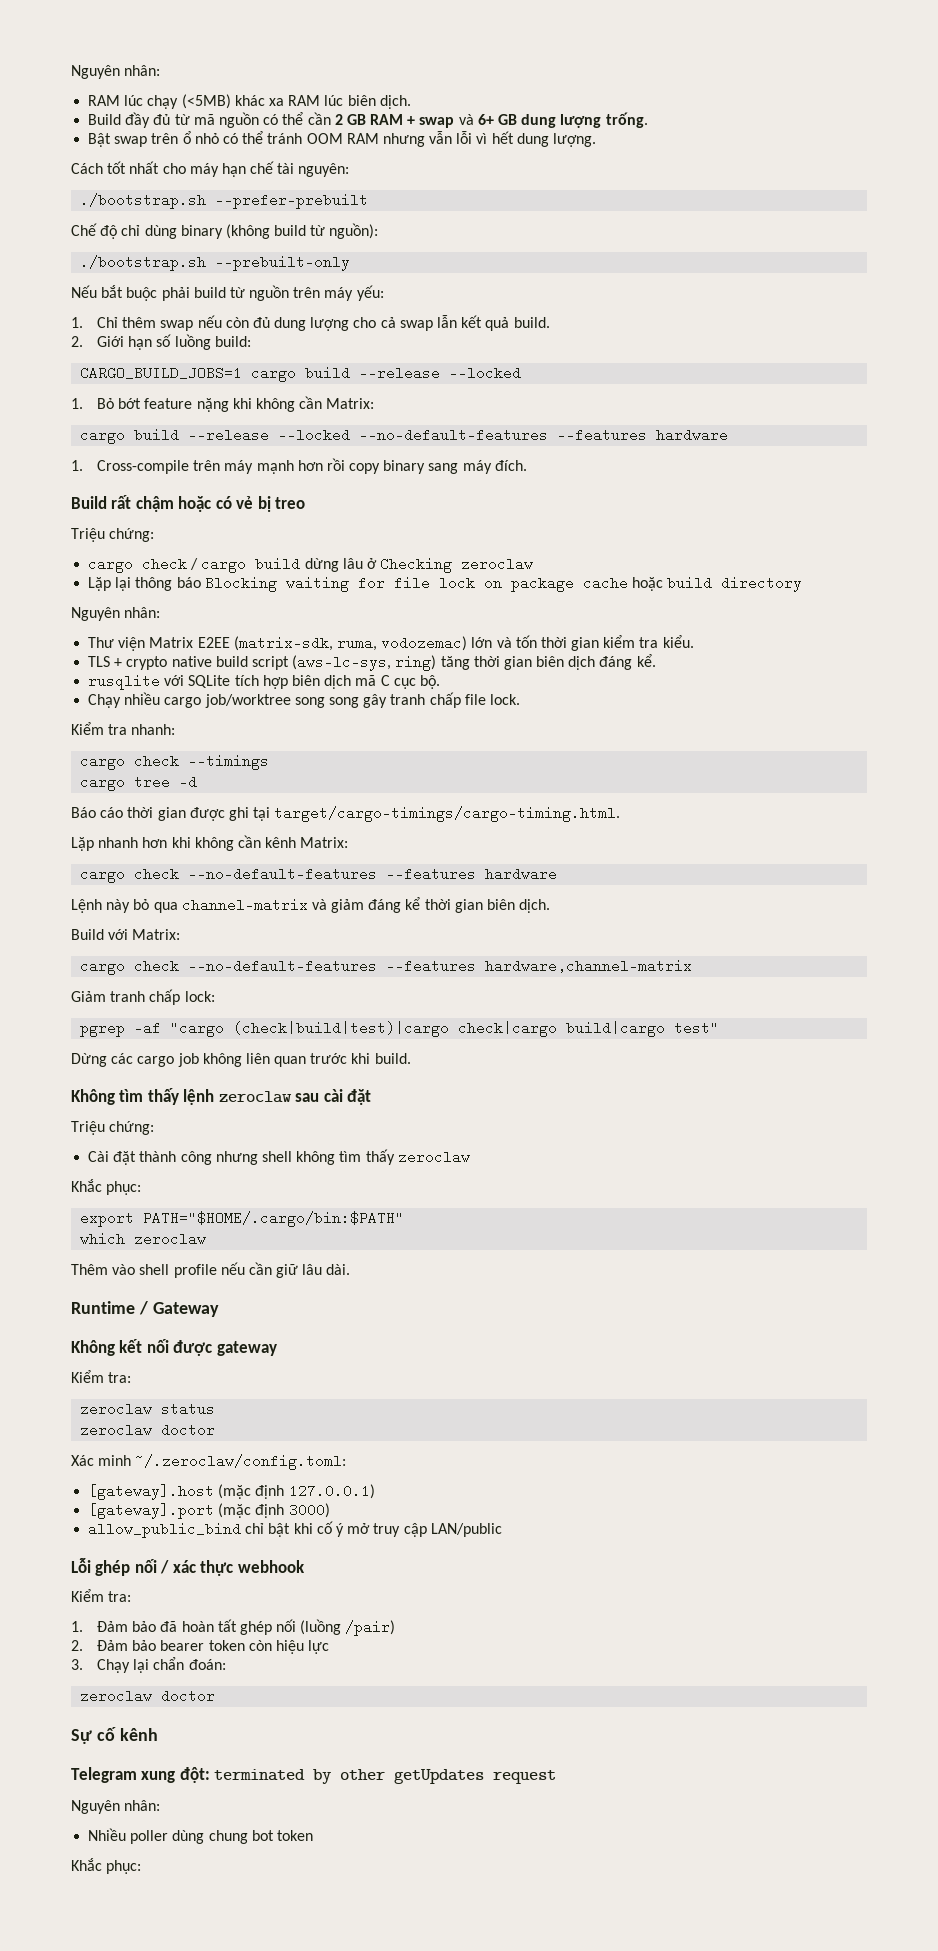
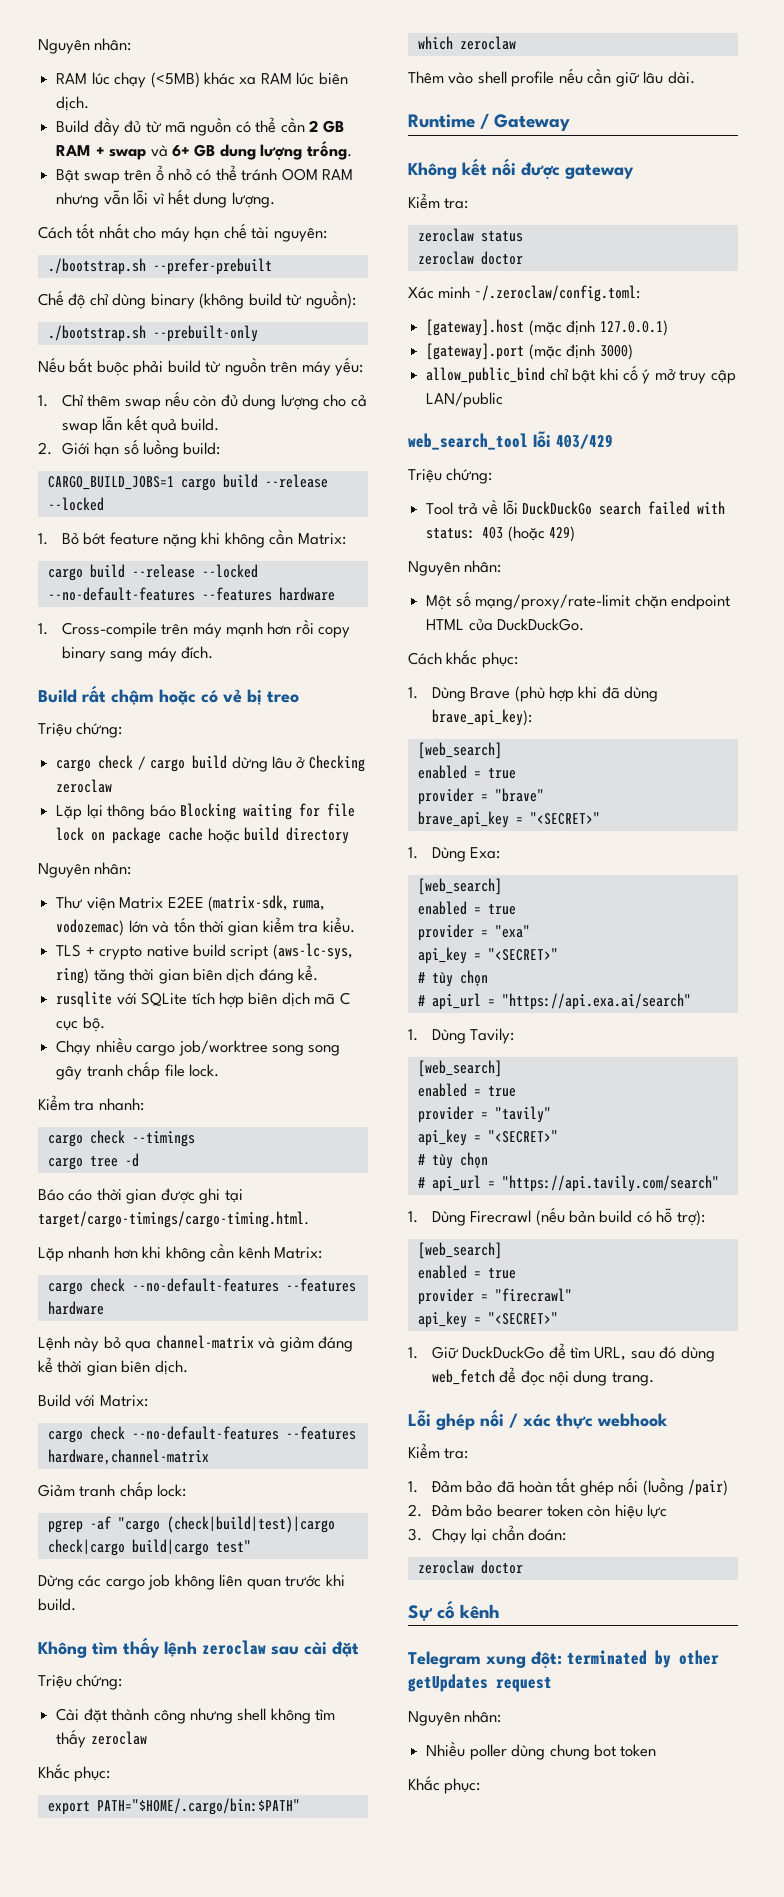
(502, 1530) none -> [408,431,613,450] [408,468,493,484] [426,499,725,515] [426,526,576,542] [408,560,502,576] [426,591,730,610] [426,618,585,631] [408,650,518,668] [408,686,659,702] [431,709,532,726] [417,742,502,759] [417,765,516,779] [417,788,544,805] [417,811,600,828] [408,847,501,862] [417,878,502,895] [417,901,516,915] [417,924,530,941] [417,947,558,964] [417,970,488,987] [417,993,691,1010] [408,1028,515,1044] [417,1060,502,1077] [417,1083,516,1097] [417,1106,551,1123] [417,1129,558,1146] [417,1152,488,1169] [417,1175,719,1192] [408,1207,705,1226] [417,1242,502,1259] [417,1265,516,1279] [417,1288,572,1305] [417,1311,558,1328] [408,1343,715,1362] [431,1367,654,1386] // web_search_tool lỗi 403/429 // Triệu chứng: // Tool trả về lỗi DuckDuckGo search failed with status: 403 (hoặc 429) // Nguyên nhân: // Một số mạng/proxy/rate-limit chặn endpoint HTML của DuckDuckGo. // Cách khắc phục: // 1. Dùng Brave (phù hợp khi đã dùng brave_api_key): // [web_search] // enabled = true // provider = "brave" // brave_api_key = "<SECRET>" // 1. Dùng Exa: // [web_search] // enabled = true // provider = "exa" // api_key = "<SECRET>" // # tùy chọn // # api_url = "https://api.exa.ai/search" // 1. Dùng Tavily: // [web_search] // enabled = true // provider = "tavily" // api_key = "<SECRET>" // # tùy chọn // # api_url = "https://api.tavily.com/search" // 1. Dùng Firecrawl (nếu bản build có hỗ trợ): // [web_search] // enabled = true // provider = "firecrawl" // api_key = "<SECRET>" // 1. Giữ DuckDuckGo để tìm URL, sau đó dùng web_fetch để đọc nội dung trang.

